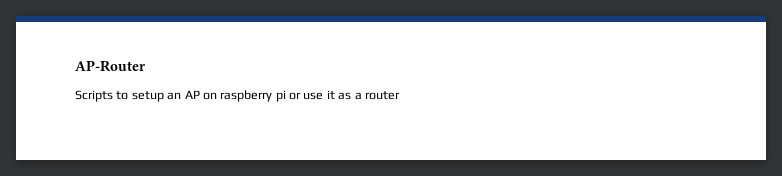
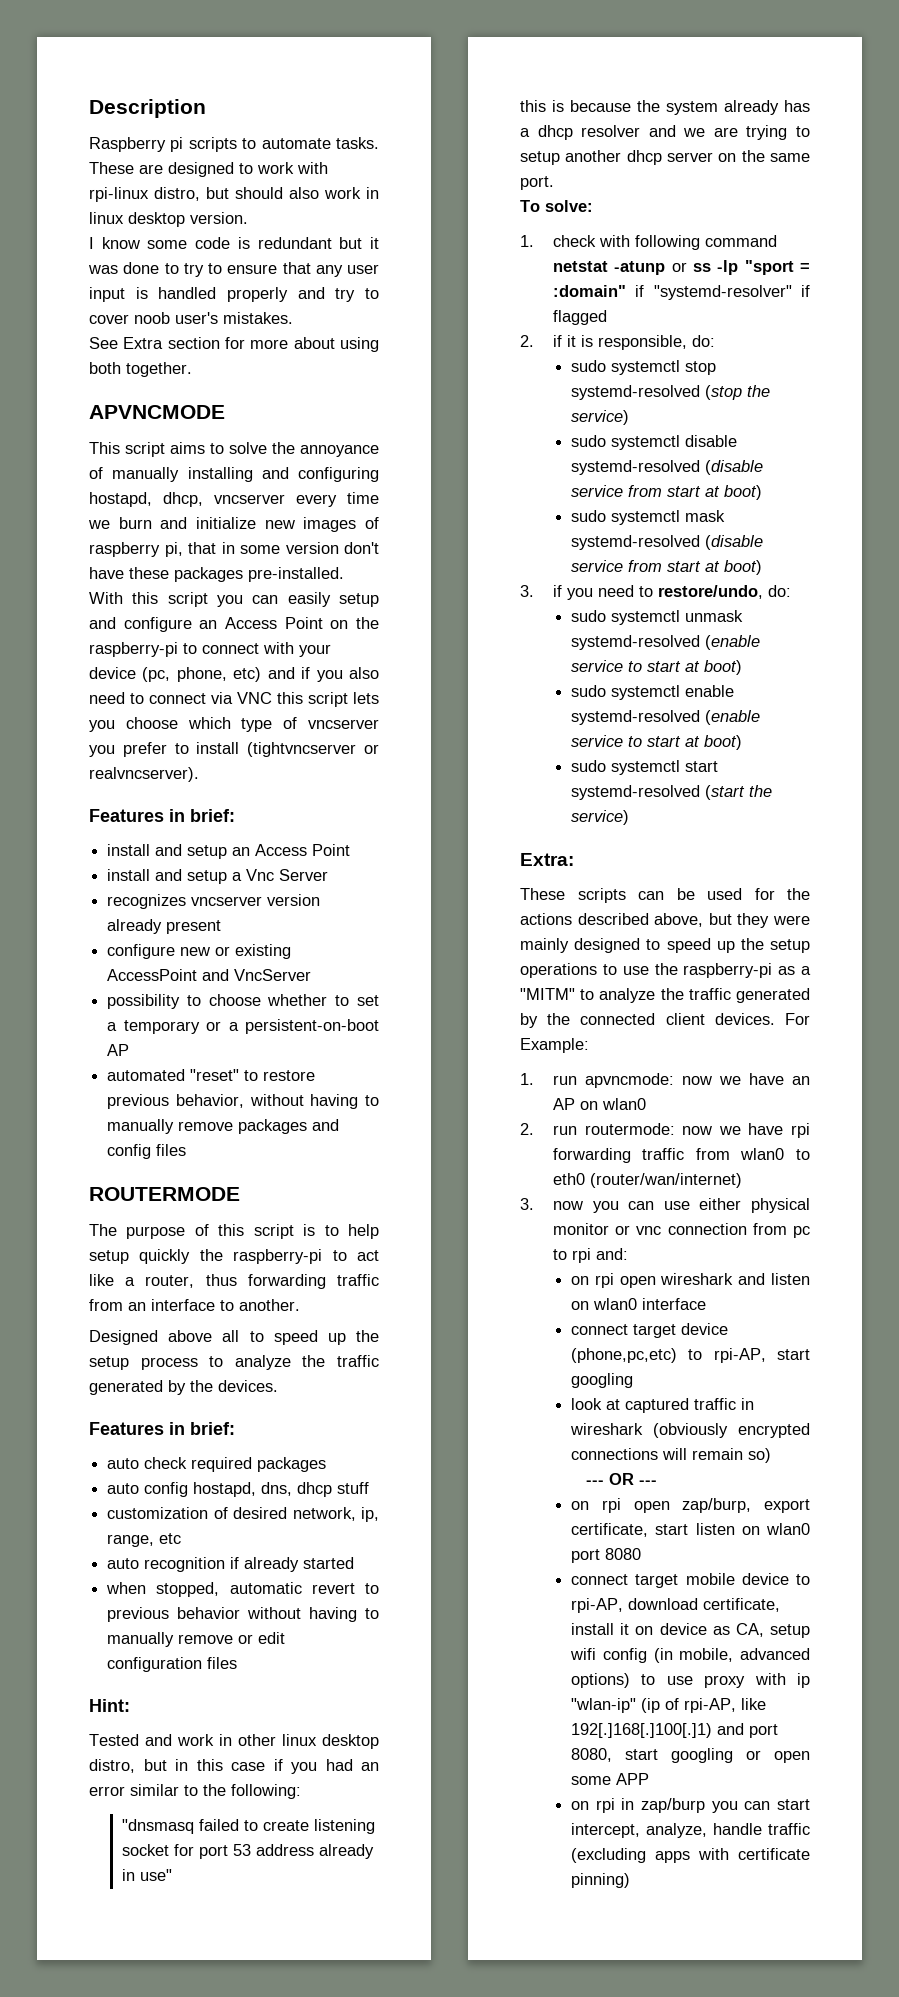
[75,60,146,72] [75,90,400,102] AP-Router // Scripts to setup an AP on raspberry pi or use it as a router -> [89,99,206,118] [89,137,379,152] [89,162,328,177] [89,187,379,202] [89,212,248,227] [89,237,380,249] [88,262,379,277] [89,287,379,302] [89,312,293,324] [89,337,380,352] [89,362,192,377] [89,405,225,419] [89,442,379,457] [89,467,379,482] [89,492,379,507] [88,517,379,532] [89,542,379,557] [89,567,344,582] [89,592,379,607] [89,617,379,632] [89,642,331,657] [89,667,379,682] [89,692,379,707] [89,717,379,732] [89,742,379,757] [89,767,199,782] [89,809,235,822] [107,844,351,859] [107,869,329,884] [107,894,321,909] [107,919,222,934] [107,944,292,959] [107,969,312,981] [107,994,379,1009] [107,1019,379,1034] [107,1044,130,1056] [107,1069,316,1081] [107,1094,379,1109] [107,1119,340,1134] [107,1144,187,1159] [89,1187,240,1201] [89,1224,379,1239] [89,1249,379,1264] [89,1274,379,1289] [89,1299,300,1311] [89,1330,379,1345] [89,1355,379,1370] [89,1380,278,1395] [89,1422,235,1435] [107,1457,327,1472] [107,1482,370,1497] [107,1507,379,1522] [107,1533,182,1547] [107,1557,355,1572] [106,1582,379,1597] [107,1607,379,1622] [107,1632,286,1647] [107,1657,238,1672] [89,1699,130,1712] [89,1734,379,1749] [89,1759,379,1774] [89,1784,301,1799] [121,1819,375,1834] [121,1844,374,1859] [121,1869,172,1881] [520,100,810,115] [520,125,810,140] [520,150,810,165] [520,176,554,190] [520,200,593,212] [520,235,777,250] [552,260,810,275] [552,285,810,300] [552,310,607,325] [520,335,715,350] [571,360,717,375] [571,385,771,400] [571,410,630,425] [571,435,738,450] [571,460,764,475] [571,485,763,500] [571,510,726,525] [571,535,764,550] [571,560,763,575] [520,585,791,600] [571,610,744,625] [571,635,761,650] [571,660,743,675] [571,685,735,700] [571,710,761,725] [571,735,743,750] [571,760,719,775] [571,785,773,800] [571,810,630,825] [520,853,574,866] [520,888,810,903] [520,913,810,928] [520,938,810,953] [520,963,811,978] [520,988,810,1003] [520,1013,810,1028] [520,1038,589,1053] [520,1073,810,1088] [552,1098,646,1110] [520,1123,810,1138] [552,1148,810,1163] [552,1173,742,1188] [520,1198,810,1213] [552,1223,810,1238] [552,1248,628,1263] [571,1273,810,1288] [571,1298,707,1310] [571,1323,729,1338] [571,1348,810,1363] [571,1373,634,1388] [571,1398,755,1413] [570,1423,810,1438] [571,1448,772,1463] [585,1473,657,1485] [571,1498,810,1513] [571,1523,810,1537] [571,1548,642,1563] [571,1573,810,1588] [571,1598,781,1613] [571,1623,810,1638] [570,1648,810,1663] [571,1673,810,1688] [571,1698,767,1713] [571,1723,779,1738] [571,1748,810,1763] [571,1773,650,1785] [571,1798,810,1813] [571,1823,810,1838] [571,1848,810,1863] [571,1873,631,1888] Description // Raspberry pi scripts to automate tasks. These are designed to work with rpi-linux distro, but should also work in linux desktop version. // I know some code is redundant but it was done to try to ensure that any user input is handled properly and try to cover noob user's mistakes. // See Extra section for more about using both together. // APVNCMODE // This script aims to solve the annoyance of manually installing and configuring hostapd, dhcp, vncserver every time we burn and initialize new images of raspberry pi, that in some version don't have these packages pre-installed. With this script you can easily setup and configure an Access Point on the raspberry-pi to connect with your device (pc, phone, etc) and if you also need to connect via VNC this script lets you choose which type of vncserver you prefer to install (tightvncserver or realvncserver). // Features in brief: // install and setup an Access Point // install and setup a Vnc Server // recognizes vncserver version already present // configure new or existing AccessPoint and VncServer // possibility to choose whether to set a temporary or a persistent-on-boot AP // automated "reset" to restore previous behavior, without having to manually remove packages and config files // ROUTERMODE // The purpose of this script is to help setup quickly the raspberry-pi to act like a router, thus forwarding traffic from an interface to another. // Designed above all to speed up the setup process to analyze the traffic generated by the devices. // Features in brief: // auto check required packages // auto config hostapd, dns, dhcp stuff // customization of desired network, ip, range, etc // auto recognition if already started // when stopped, automatic revert to previous behavior without having to manually remove or edit configuration files // Hint: // Tested and work in other linux desktop distro, but in this case if you had an error similar to the following: // "dnsmasq failed to create listening socket for port 53 address already in use" // this is because the system already has a dhcp resolver and we are trying to setup another dhcp server on the same port. // To solve: // 1. check with following command netstat -atunp or ss -lp "sport = :domain" if "systemd-resolver" if flagged // 2. if it is responsible, do: // sudo systemctl stop systemd-resolved (stop the service) // sudo systemctl disable systemd-resolved (disable service from start at boot) // sudo systemctl mask systemd-resolved (disable service from start at boot) // 3. if you need to restore/undo, do: // sudo systemctl unmask systemd-resolved (enable service to start at boot) // sudo systemctl enable systemd-resolved (enable service to start at boot) // sudo systemctl start systemd-resolved (start the service) // Extra: // These scripts can be used for the actions described above, but they were mainly designed to speed up the setup operations to use the raspberry-pi as a "MITM" to analyze the traffic generated by the connected client devices. For Example: // 1. run apvncmode: now we have an AP on wlan0 // 2. run routermode: now we have rpi forwarding traffic from wlan0 to eth0 (router/wan/internet) // 3. now you can use either physical monitor or vnc connection from pc to rpi and: // on rpi open wireshark and listen on wlan0 interface // connect target device (phone,pc,etc) to rpi-AP, start googling // look at captured traffic in wireshark (obviously encrypted connections will remain so) // --- OR --- // on rpi open zap/burp, export certificate, start listen on wlan0 port 8080 // connect target mobile device to rpi-AP, download certificate, install it on device as CA, setup wifi config (in mobile, advanced options) to use proxy with ip "wlan-ip" (ip of rpi-AP, like 192[.]168[.]100[.]1) and port 8080, start googling or open some APP // on rpi in zap/burp you can start intercept, analyze, handle traffic (excluding apps with certificate pinning)

